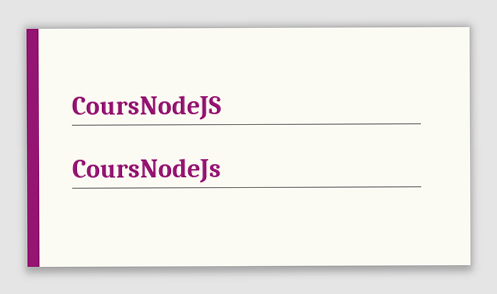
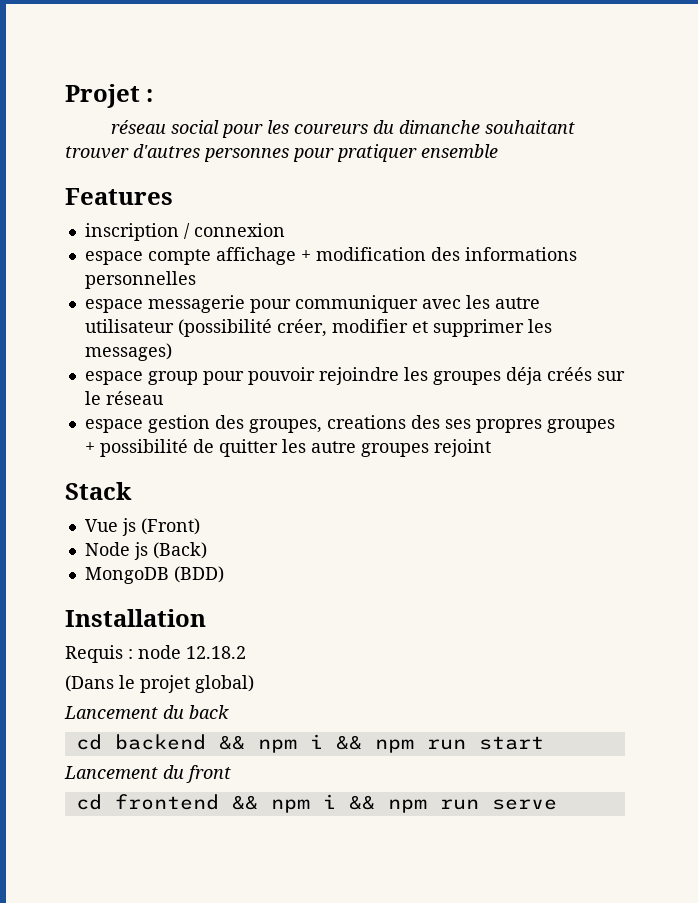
[71,95,221,121] [72,158,222,184] CoursNodeJS // CoursNodeJs -> [65,84,154,108] [110,120,575,138] [65,144,498,162] [65,188,173,205] [84,223,285,241] [84,247,577,265] [84,271,196,289] [84,295,540,313] [84,319,552,337] [84,343,172,361] [84,367,625,385] [84,391,164,405] [84,415,615,433] [84,439,491,457] [65,482,132,500] [84,518,200,536] [84,542,207,560] [84,566,224,584] [65,609,206,627] [65,645,246,663] [65,675,254,693] [64,705,229,719] [75,734,544,753] [64,765,231,783] [75,794,557,813] Projet : // réseau social pour les coureurs du dimanche souhaitant trouver d'autres personnes pour pratiquer ensemble // Features // inscription / connexion // espace compte affichage + modification des informations personnelles // espace messagerie pour communiquer avec les autre utilisateur (possibilité créer, modifier et supprimer les messages) // espace group pour pouvoir rejoindre les groupes déja créés sur le réseau // espace gestion des groupes, creations des ses propres groupes + possibilité de quitter les autre groupes rejoint // Stack // Vue js (Front) // Node js (Back) // MongoDB (BDD) // Installation // Requis : node 12.18.2 // (Dans le projet global) // Lancement du back // cd backend && npm i && npm run start // Lancement du front // cd frontend && npm i && npm run serve

